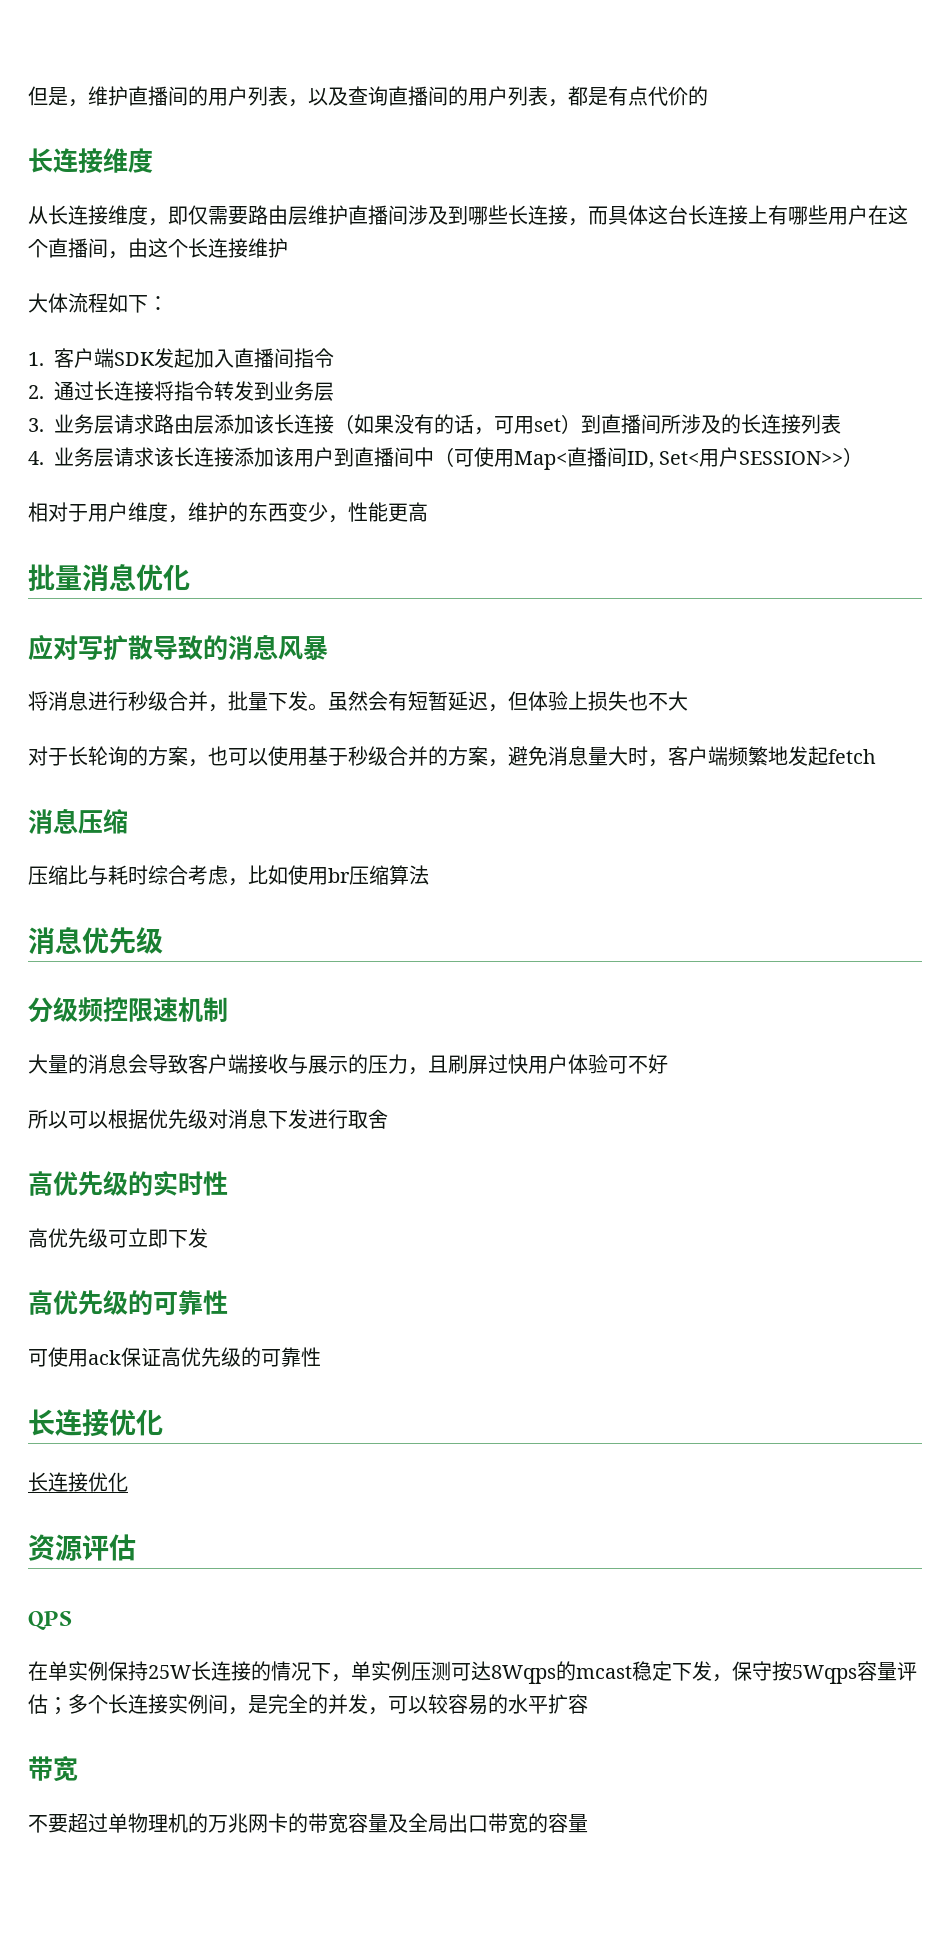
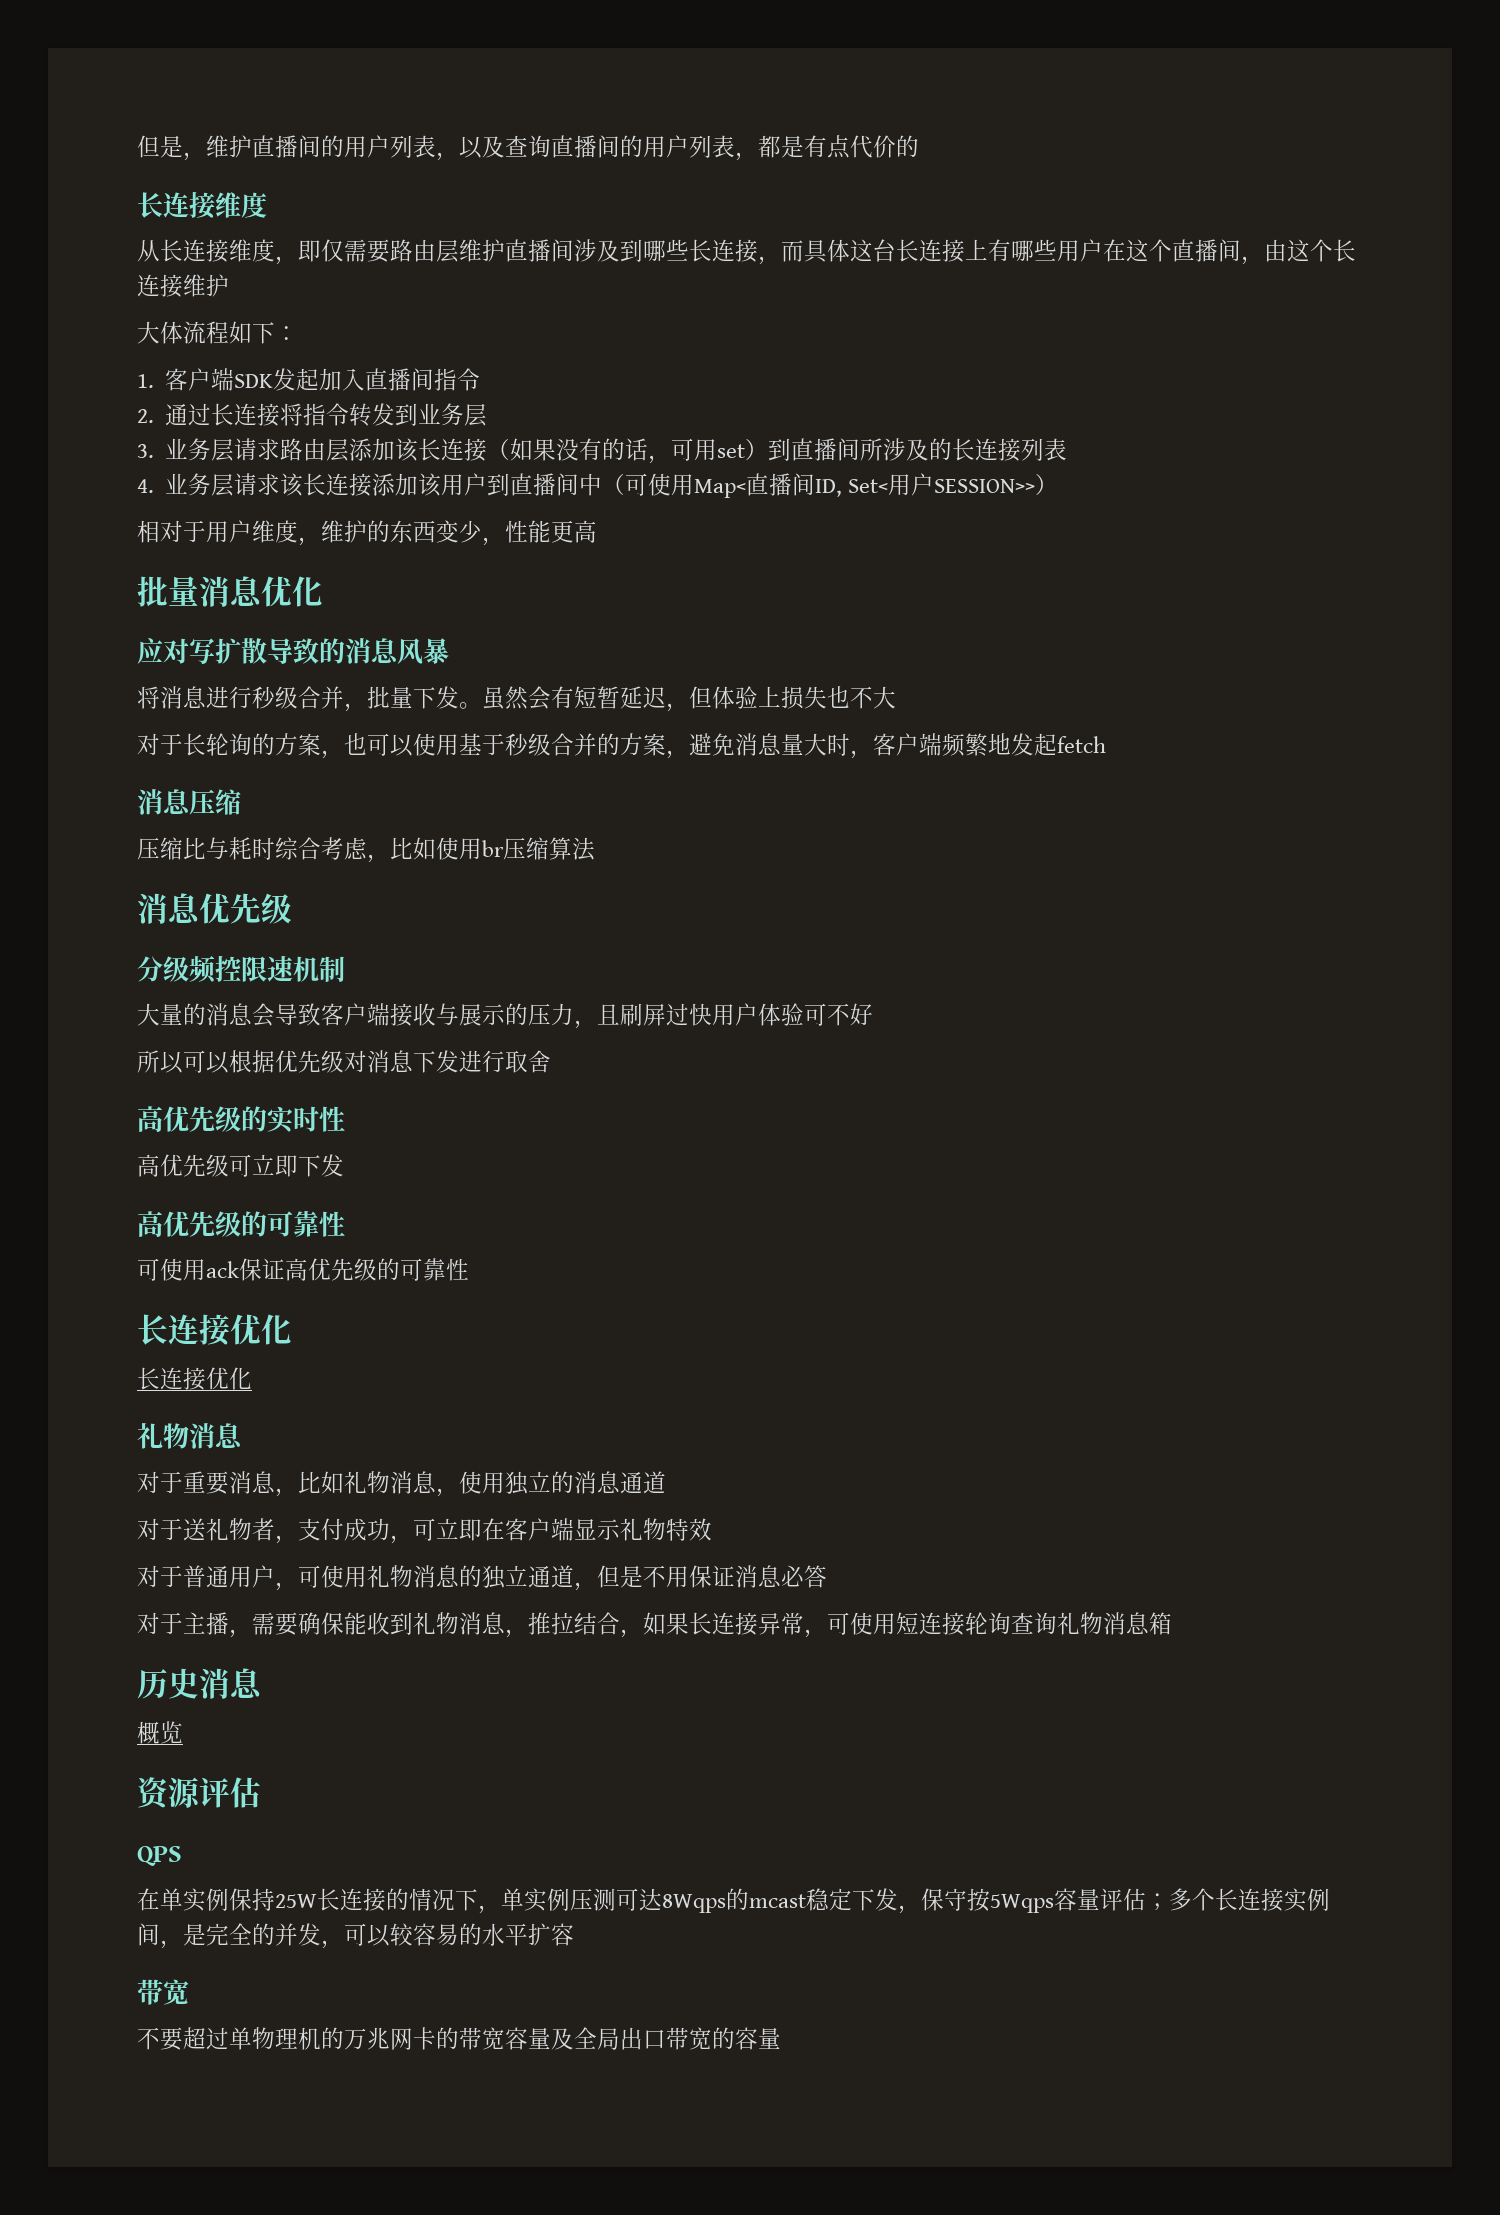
(128, 1482) none -> [137,1423,243,1449] [137,1471,666,1497] [137,1518,712,1544] [137,1565,827,1591] [137,1612,1172,1638] [137,1668,263,1699] [137,1721,183,1744] // 礼物消息 // 对于重要消息，比如礼物消息，使用独立的消息通道 // 对于送礼物者，支付成功，可立即在客户端显示礼物特效 // 对于普通用户，可使用礼物消息的独立通道，但是不用保证消息必答 // 对于主播，需要确保能收到礼物消息，推拉结合，如果长连接异常，可使用短连接轮询查询礼物消息箱 // 历史消息 // 概览

